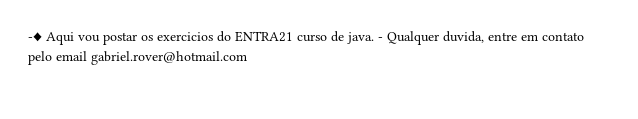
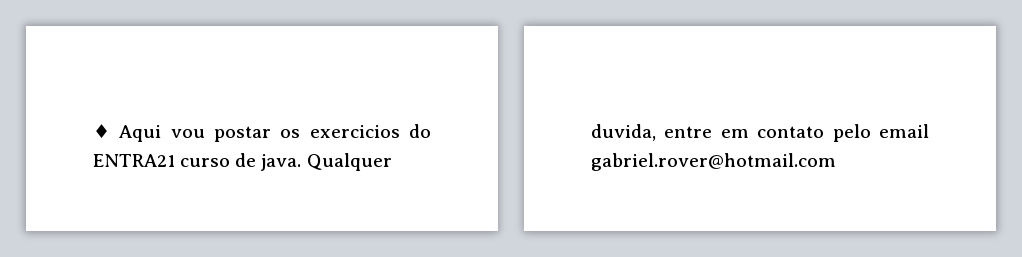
[28,32,42,42] -♦ -> [93,124,110,138] ♦
[378,37,383,41] - -> (302, 162) none

